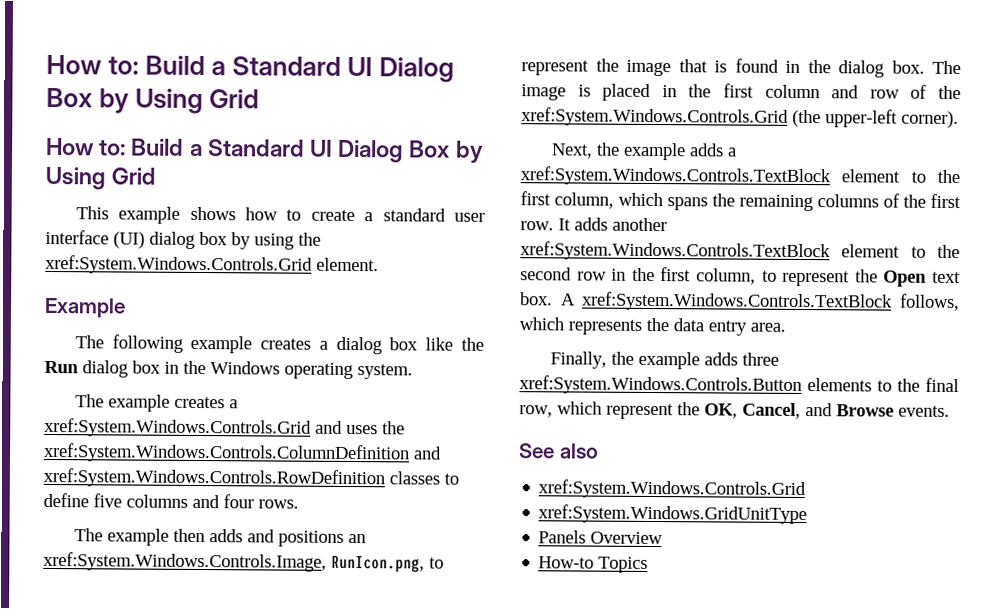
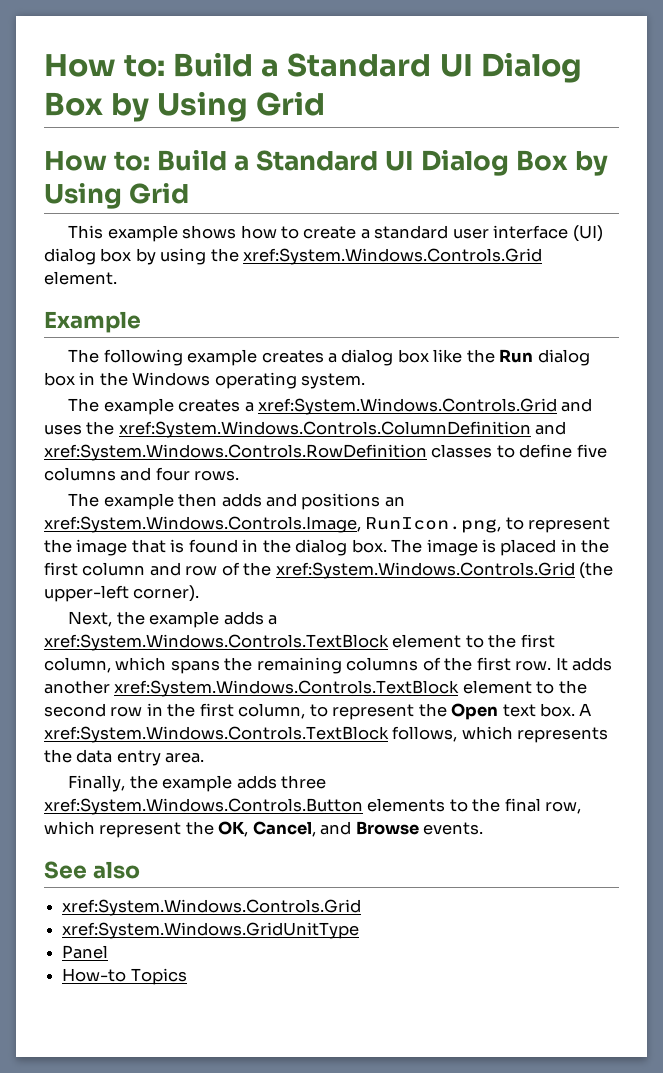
[538,530,664,545] Panels Overview -> [62,945,109,959] Panel

